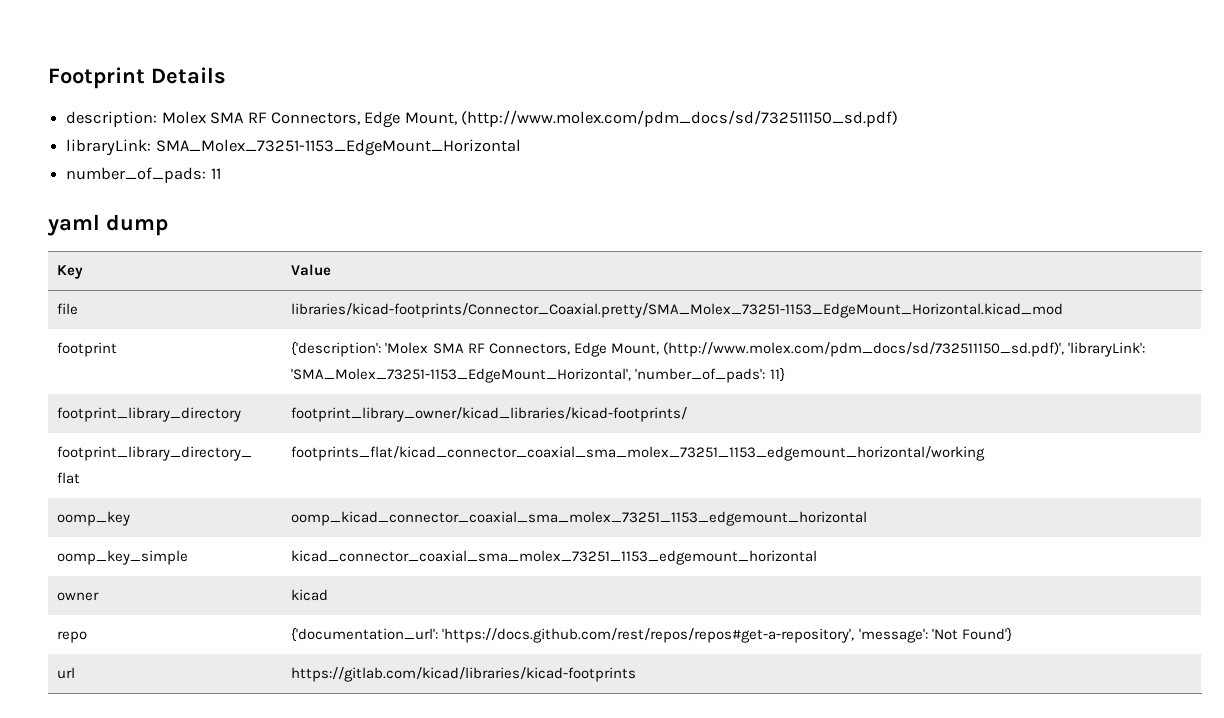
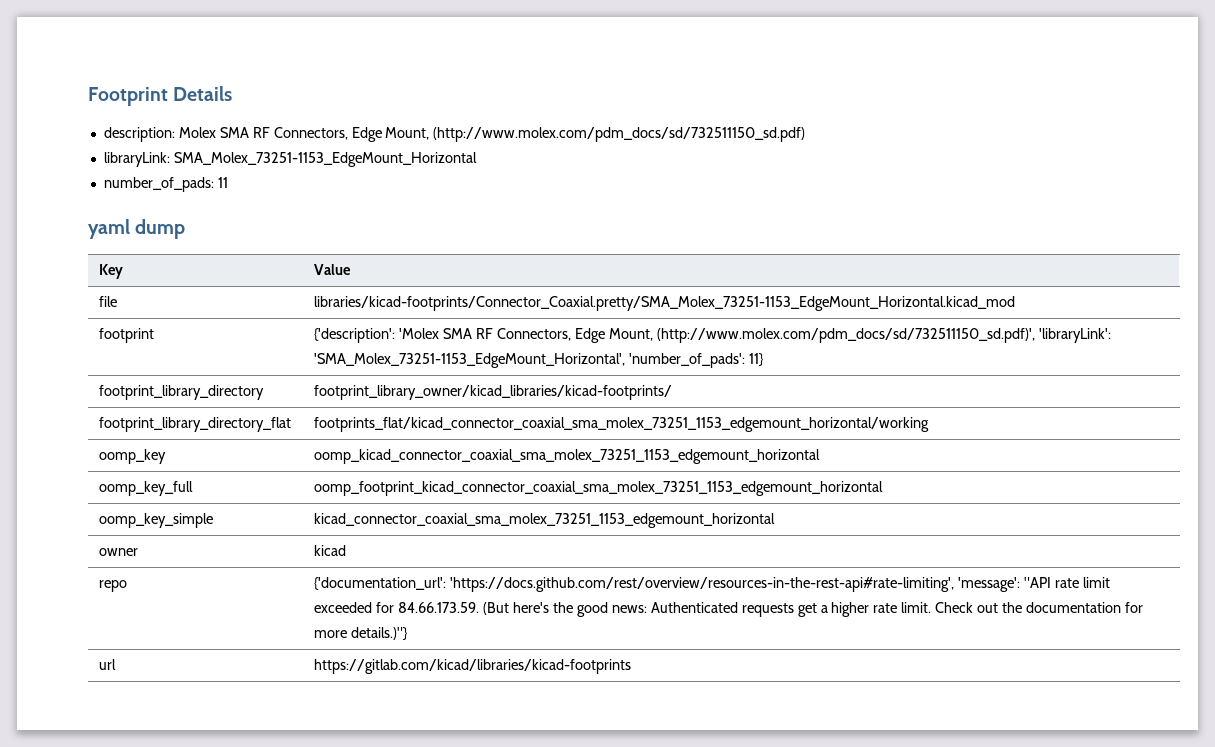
(868, 518) none -> [99,481,194,496] [314,481,884,496] // oomp_key_full | oomp_footprint_kicad_connector_coaxial_sma_molex_73251_1153_edgemount_horizontal
[442,627,1012,643] 'https://docs.github.com/rest/repos/repos#get-a-repository', 'message': 'Not Found'} -> [450,577,1110,592] [314,602,1143,617] [314,627,409,640] 'https://docs.github.com/rest/overview/resources-in-the-rest-api#rate-limiting', 'message': "API rate limit exceeded for 84.66.173.59. (But here's the good news: Authenticated requests get a higher rate limit. Check out the documentation for more details.)"}

